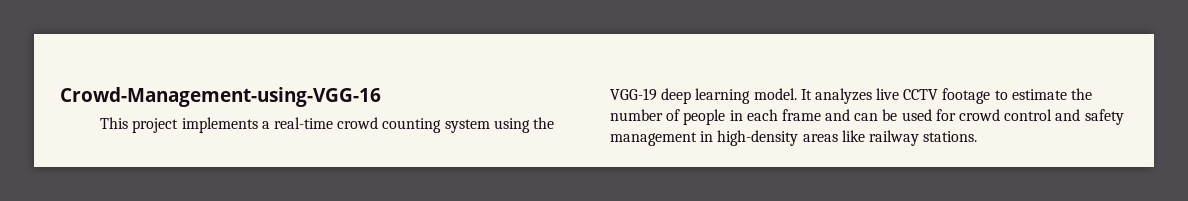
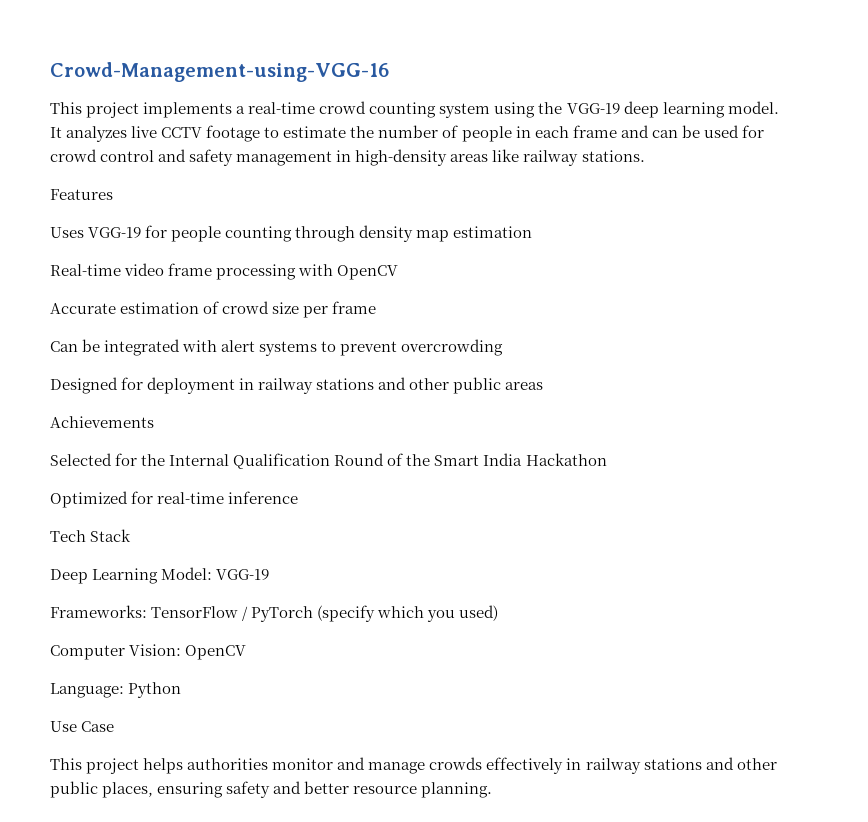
(978, 136) none -> [50,189,113,200] [50,225,533,242] [50,263,399,280] [50,301,377,318] [50,339,504,356] [50,377,544,394] [50,416,154,428] [50,453,607,469] [50,491,299,508] [50,529,132,542] [50,567,270,584] [50,605,499,622] [50,644,247,660] [50,682,182,698] [50,721,115,732] [50,757,777,774] [50,781,493,798] // Features // Uses VGG-19 for people counting through density map estimation // Real-time video frame processing with OpenCV // Accurate estimation of crowd size per frame // Can be integrated with alert systems to prevent overcrowding // Designed for deployment in railway stations and other public areas // Achievements // Selected for the Internal Qualification Round of the Smart India Hackathon // Optimized for real-time inference // Tech Stack // Deep Learning Model: VGG-19 // Frameworks: TensorFlow / PyTorch (specify which you used) // Computer Vision: OpenCV // Language: Python // Use Case // This project helps authorities monitor and manage crowds effectively in railway stations and other public places, ensuring safety and better resource planning.

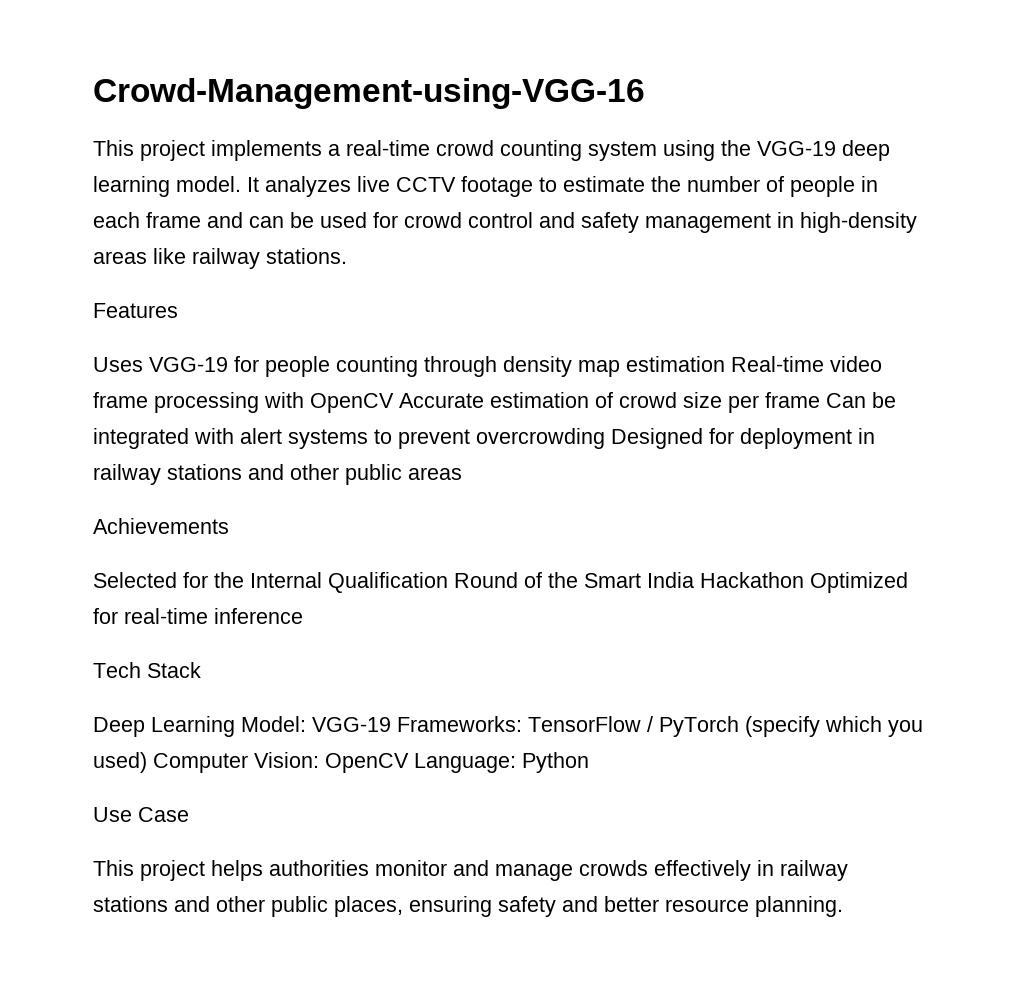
(533, 232) // -> (725, 364) none
(399, 272) // -> (394, 403) none
(377, 307) // -> (820, 400) none
(504, 347) // -> (605, 438) none
(607, 459) // -> (804, 580) none
(270, 574) // -> (391, 724) none
(499, 613) // -> (147, 762) none
(247, 652) // -> (409, 763) none

